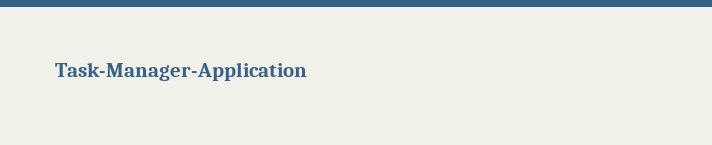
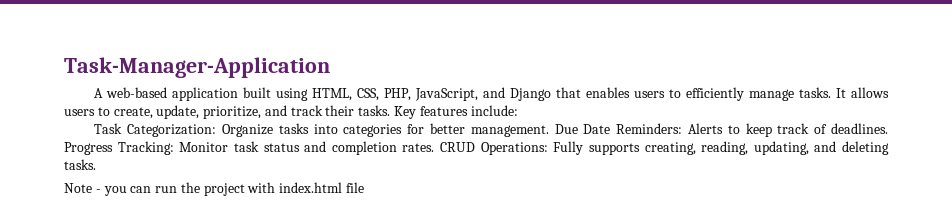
(307, 71) none -> [94,87,889,101] [64,105,518,119] [94,123,888,137] [64,141,889,155] [64,159,96,170] [64,182,365,196] // A web-based application built using HTML, CSS, PHP, JavaScript, and Django that enables users to efficiently manage tasks. It allows users to create, update, prioritize, and track their tasks. Key features include: // Task Categorization: Organize tasks into categories for better management. Due Date Reminders: Alerts to keep track of deadlines. Progress Tracking: Monitor task status and completion rates. CRUD Operations: Fully supports creating, reading, updating, and deleting tasks. // Note - you can run the project with index.html file

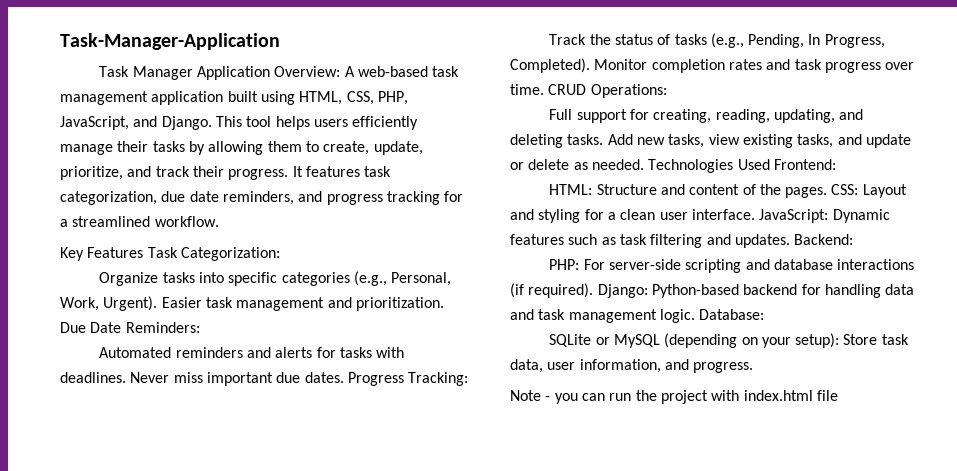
[94,87,168,98] A web-based -> [99,66,460,80] [60,91,148,105] Task Manager Application Overview: A web-based task management
[510,87,889,101] [64,109,95,116] Django that enables users to efficiently manage tasks. It allows users -> [161,116,419,130] [60,141,302,155] Django. This tool helps users efficiently manage their tasks by allowing them
[358,105,518,119] tasks. Key features include: // -> [228,166,392,180] [60,191,464,205] [60,216,219,227] [60,247,144,261] progress. It features task categorization, due date reminders, and progress tracking for a streamlined workflow. // Key Features
(217, 130) none -> (280, 254) //
[343,123,888,137] [64,141,435,155] categories for better management. Due Date Reminders: Alerts to keep track of deadlines. Progress Tracking: Monitor task status and completion rates. -> [228,271,452,286] [60,296,444,311] [60,322,200,333] [99,347,405,358] [60,372,469,386] [549,33,885,48] [510,58,915,73] [510,84,544,95] specific categories (e.g., Personal, Work, Urgent). Easier task management and prioritization. Due Date Reminders: // Automated reminders and alerts for tasks with deadlines. Never miss important due dates. Progress Tracking: // Track the status of tasks (e.g., Pending, In Progress, Completed). Monitor completion rates and task progress over time.
[553,141,640,155] Fully supports -> [549,109,649,123] // Full support for
(96, 164) none -> [607,134,911,148] [510,159,836,173] [549,184,907,198] [510,209,890,223] [510,234,854,248] [549,259,915,273] [510,283,915,298] [510,309,765,323] [549,333,909,348] [510,359,754,373] Add new tasks, view existing tasks, and update or delete as needed. Technologies Used Frontend: // HTML: Structure and content of the pages. CSS: Layout and styling for a clean user interface. JavaScript: Dynamic features such as task filtering and updates. Backend: // PHP: For server-side scripting and database interactions (if required). Django: Python-based backend for handling data and task management logic. Database: // SQLite or MySQL (depending on your setup): Store task data, user information, and progress.

